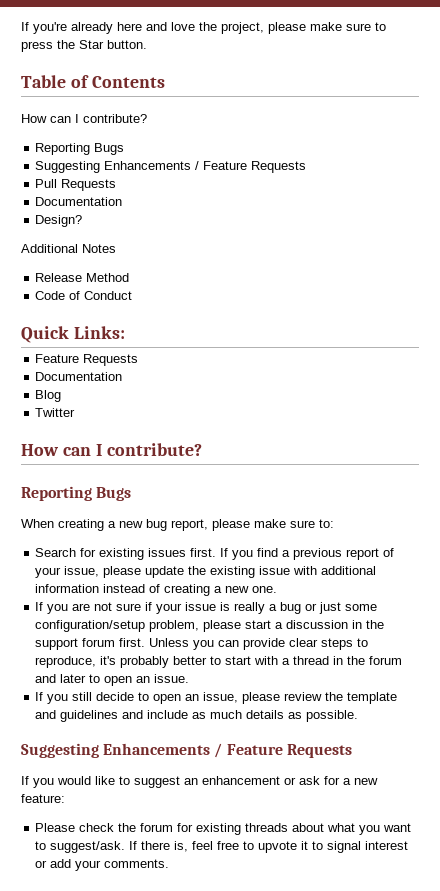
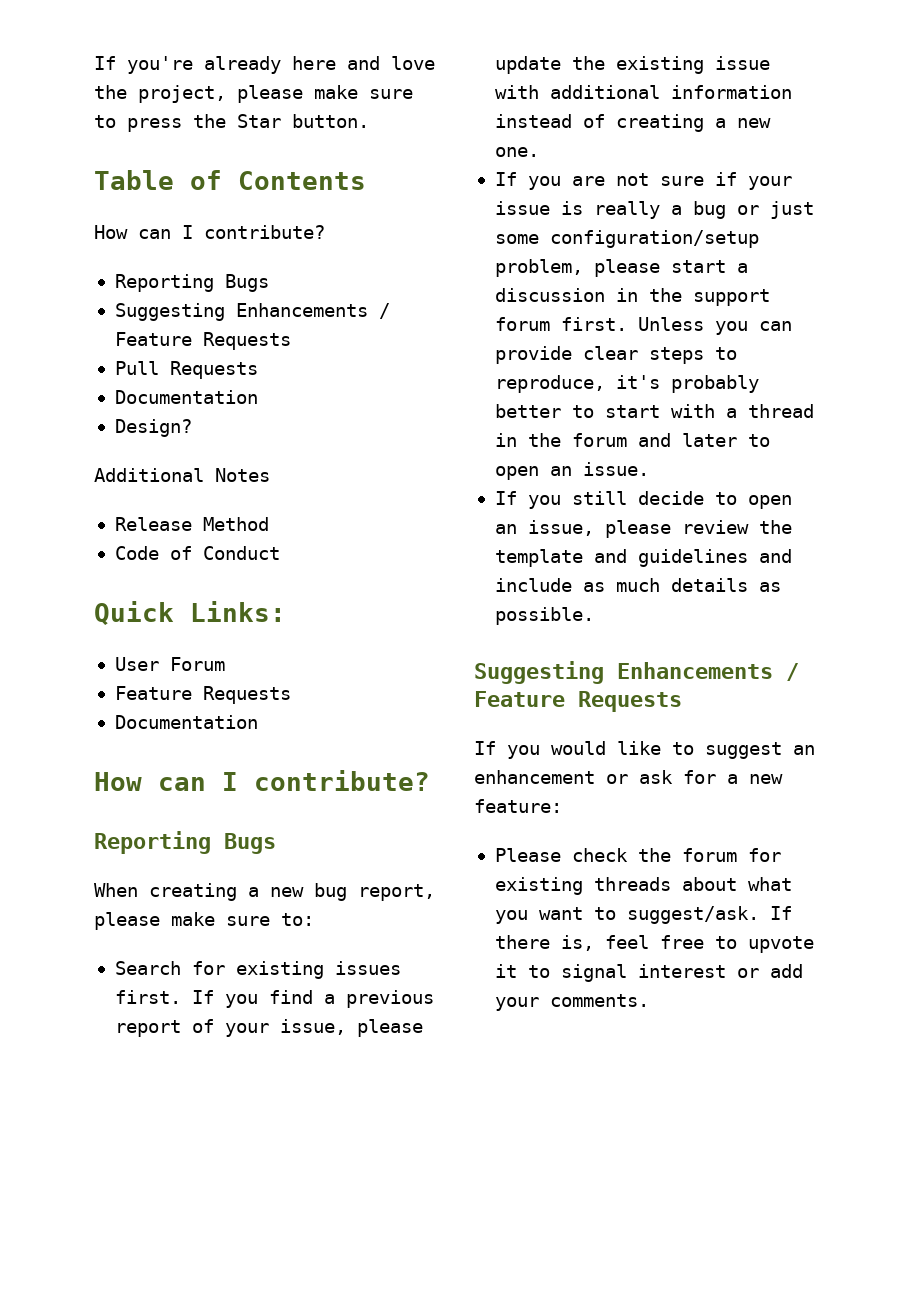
(125, 332) none -> [114,657,225,671] // User Forum
[35,390,62,402] [35,408,76,417] // Blog // Twitter -> (258, 722) none

